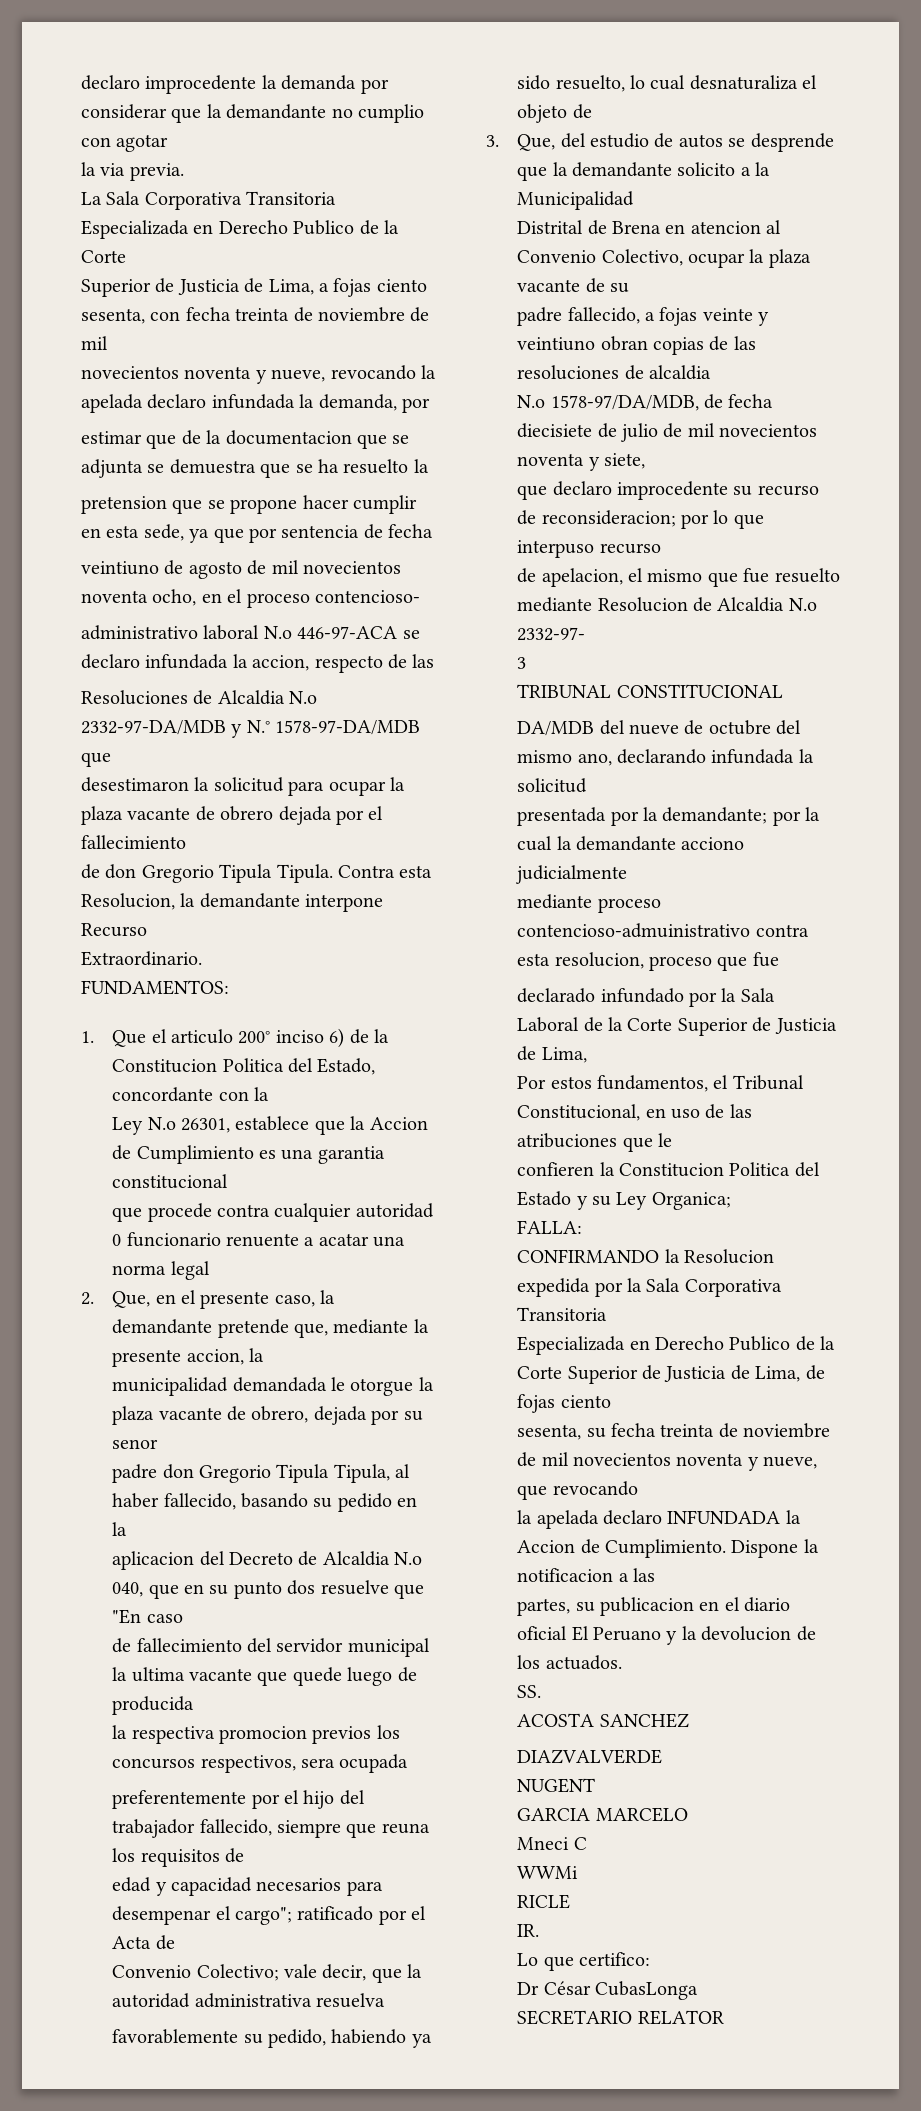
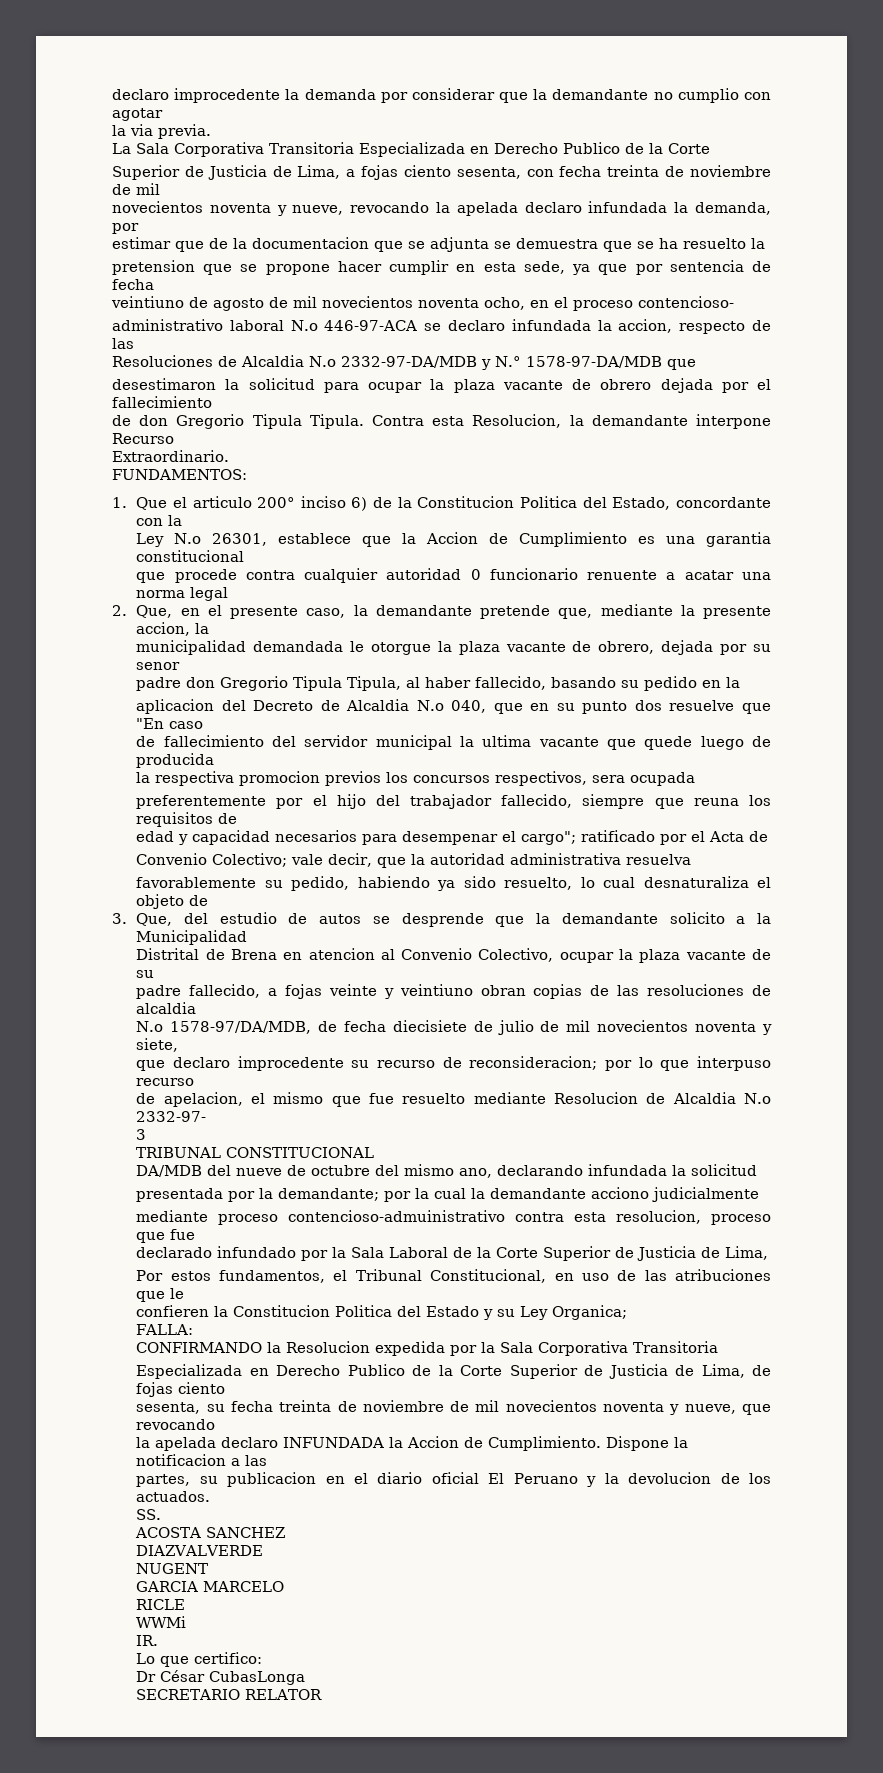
[517,1837,587,1850] Mneci C -> [136,1599,186,1610] RICLE
[517,1894,571,1909] // RICLE -> (187, 1622) none

